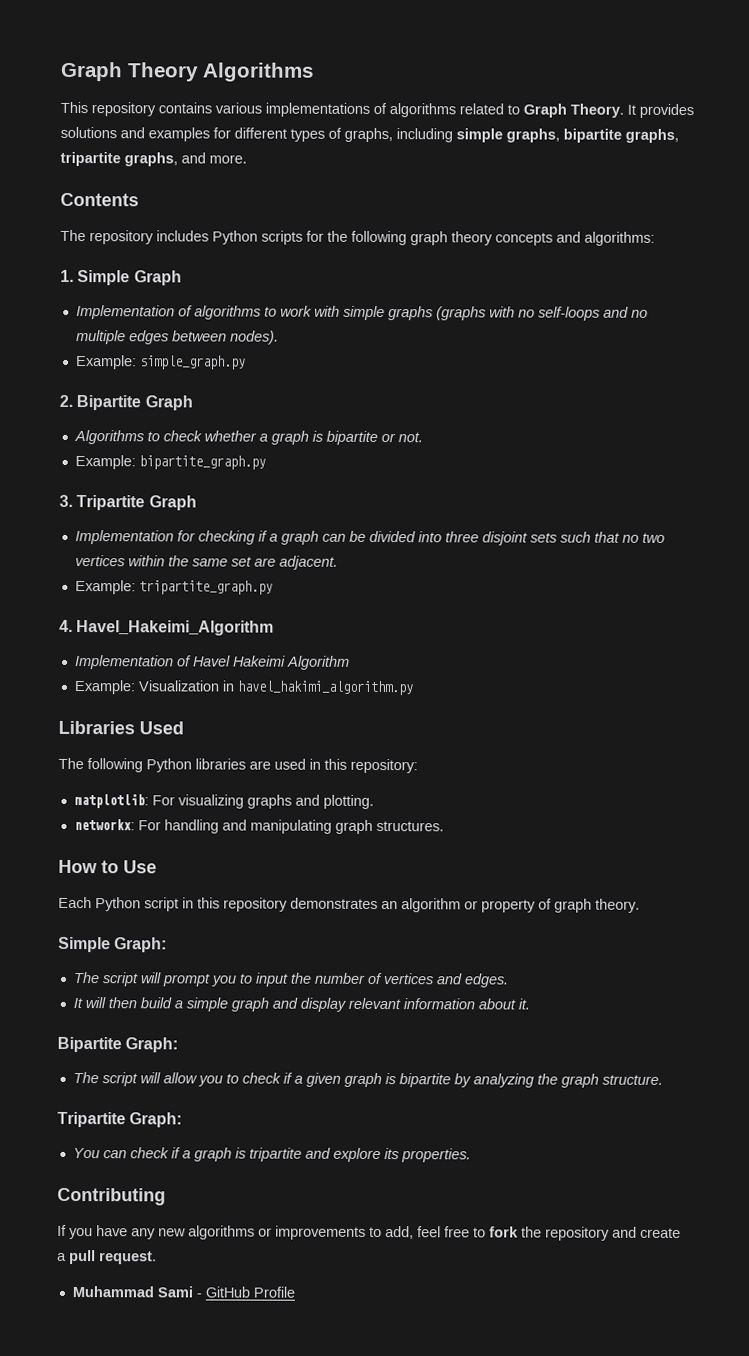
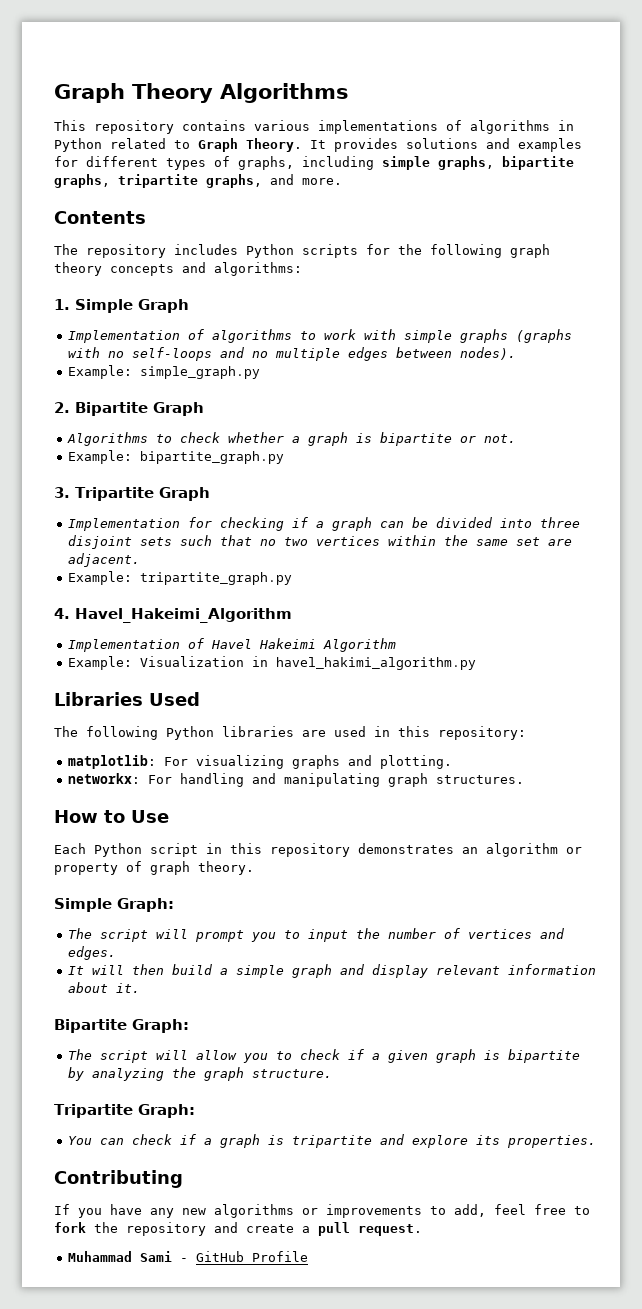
(456, 110) none -> [558,120,574,131] [54,138,102,152] in Python

